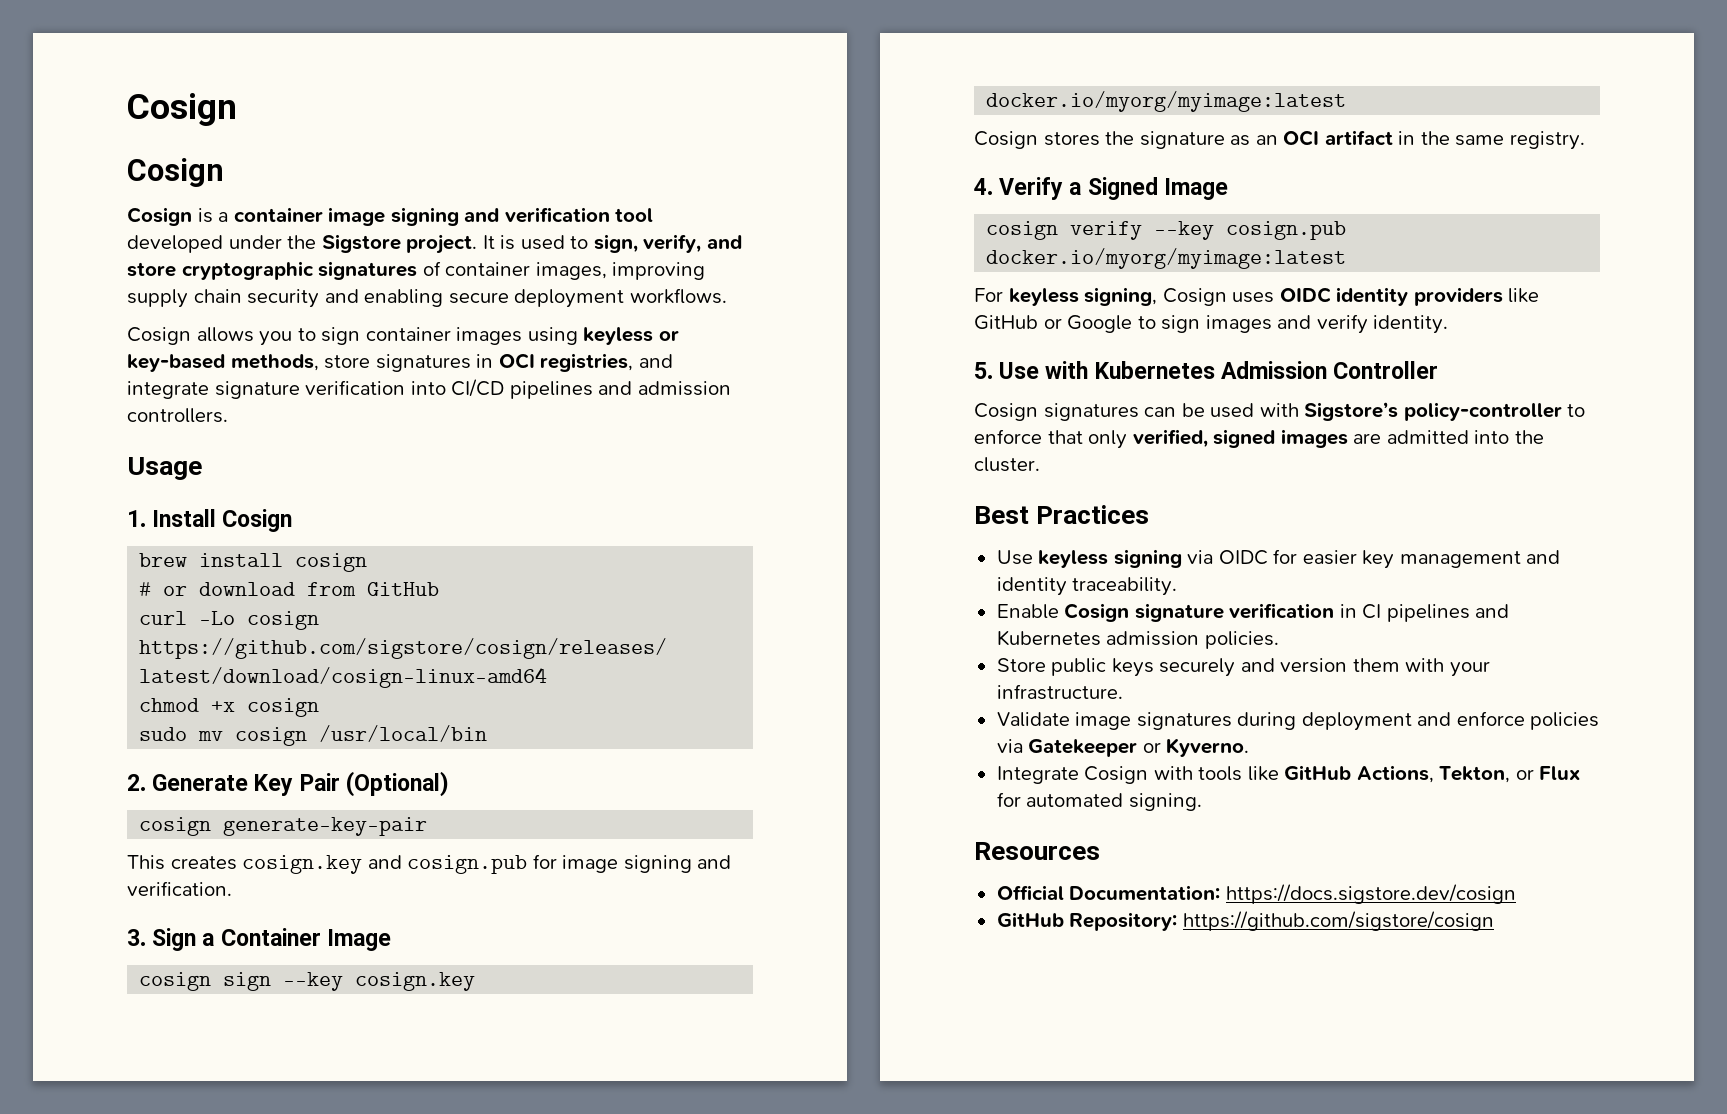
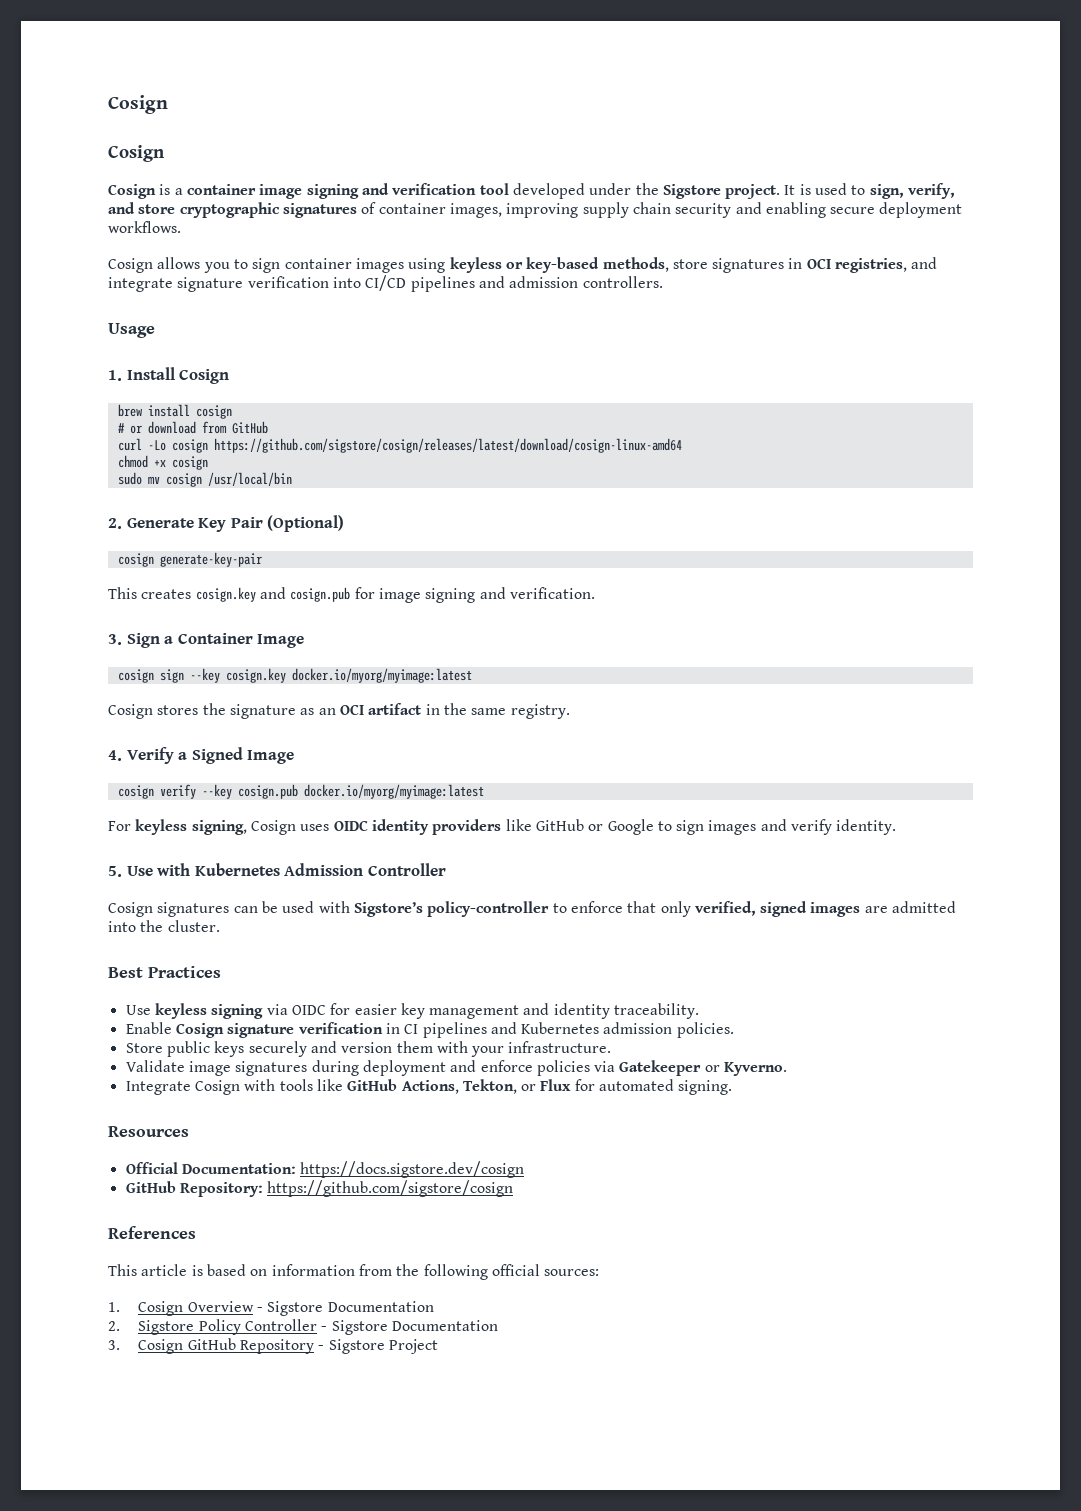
(1494, 921) none -> [108,1226,196,1239] [108,1264,600,1280] [108,1301,434,1316] [108,1319,499,1335] [108,1338,439,1354] // References // This article is based on information from the following official sources: // 1. Cosign Overview - Sigstore Documentation // 2. Sigstore Policy Controller - Sigstore Documentation // 3. Cosign GitHub Repository - Sigstore Project

